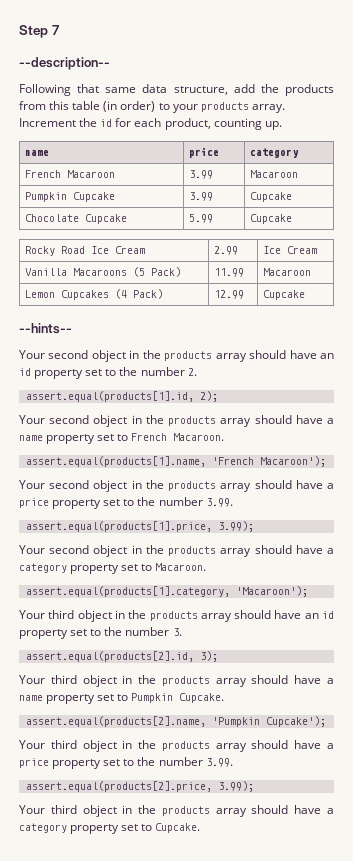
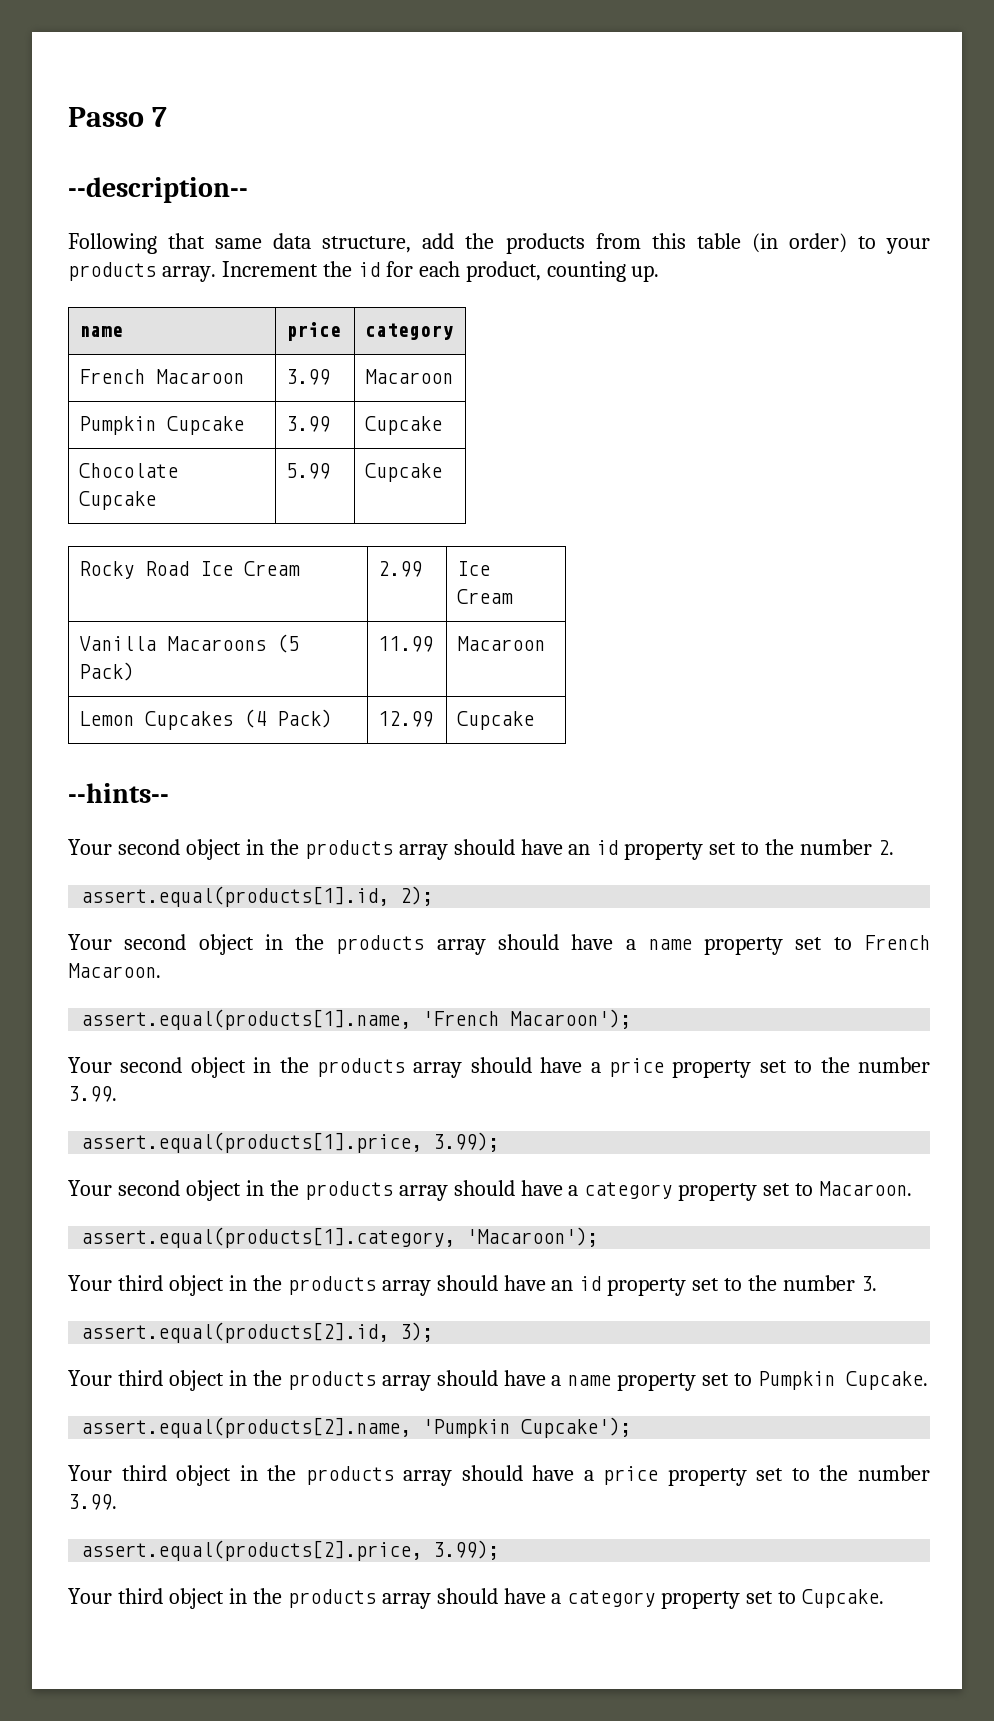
[19,25,48,38] Step -> [68,107,144,127] Passo

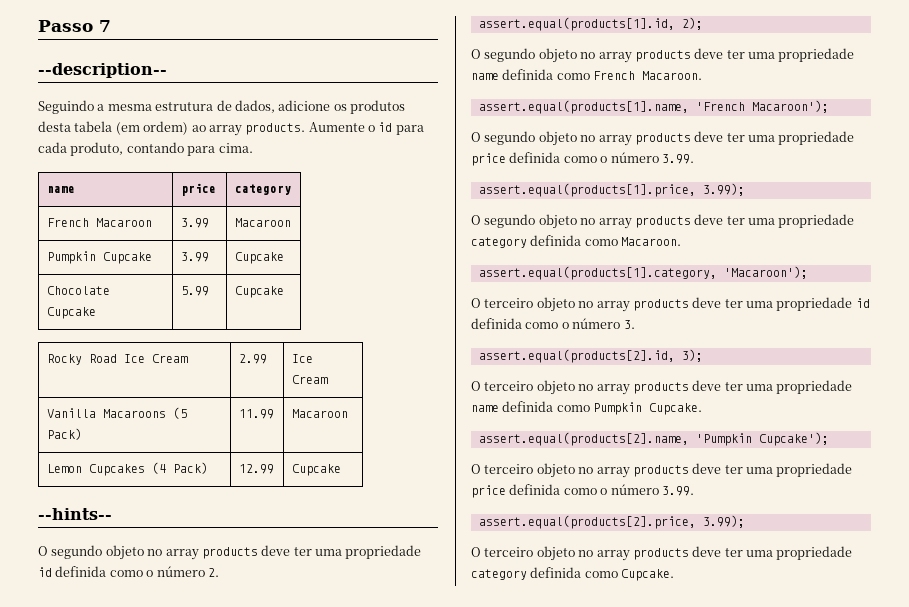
[68,233,930,254] [68,261,660,282] Following that same data structure, add the products from this table (in order) to your products array. Increment the id for each product, counting up. -> [38,100,405,114] [38,121,424,136] [38,142,253,156] Seguindo a mesma estrutura de dados, adicione os produtos desta tabela (em ordem) ao array products. Aumente o id para cada produto, contando para cima.
[68,839,895,860] [81,886,434,907] [68,934,852,955] Your second object in the products array should have an id property set to the number 2. // assert.equal(products[1].id, 2); // Your second object in the products array should have a name property set to -> [38,545,422,560] [38,566,219,577] [478,17,703,31] [471,48,855,63] [471,69,590,80] O segundo objeto no array products deve ter uma propriedade id definida como o número 2. // assert.equal(products[1].id, 2); // O segundo objeto no array products deve ter uma propriedade name definida como
[68,1057,930,1078] [68,1086,117,1102] [81,1132,500,1153] [68,1180,913,1201] [81,1227,599,1248] [68,1275,878,1296] [81,1322,434,1343] [68,1370,753,1391] Your second object in the products array should have a price property set to the number 3.99. // assert.equal(products[1].price, 3.99); // Your second object in the products array should have a category property set to Macaroon. // assert.equal(products[1].category, 'Macaroon'); // Your third object in the products array should have an id property set to the number 3. // assert.equal(products[2].id, 3); // Your third object in the products array should have a name property set to -> [471,131,855,146] [471,152,694,166] [478,183,745,197] [471,214,855,229] [471,235,682,248] [478,266,808,280] [471,297,870,312] [471,318,635,329] [478,349,703,363] [471,380,853,395] [471,401,590,412] O segundo objeto no array products deve ter uma propriedade price definida como o número 3.99. // assert.equal(products[1].price, 3.99); // O segundo objeto no array products deve ter uma propriedade category definida como Macaroon. // assert.equal(products[1].category, 'Macaroon'); // O terceiro objeto no array products deve ter uma propriedade id definida como o número 3. // assert.equal(products[2].id, 3); // O terceiro objeto no array products deve ter uma propriedade name definida como
[68,1465,930,1486] [68,1494,117,1510] [81,1540,500,1561] [68,1588,797,1609] Your third object in the products array should have a price property set to the number 3.99. // assert.equal(products[2].price, 3.99); // Your third object in the products array should have a category property set to -> [471,463,853,478] [471,484,694,498] [478,515,745,529] [471,546,853,561] [471,567,618,580] O terceiro objeto no array products deve ter uma propriedade price definida como o número 3.99. // assert.equal(products[2].price, 3.99); // O terceiro objeto no array products deve ter uma propriedade category definida como

